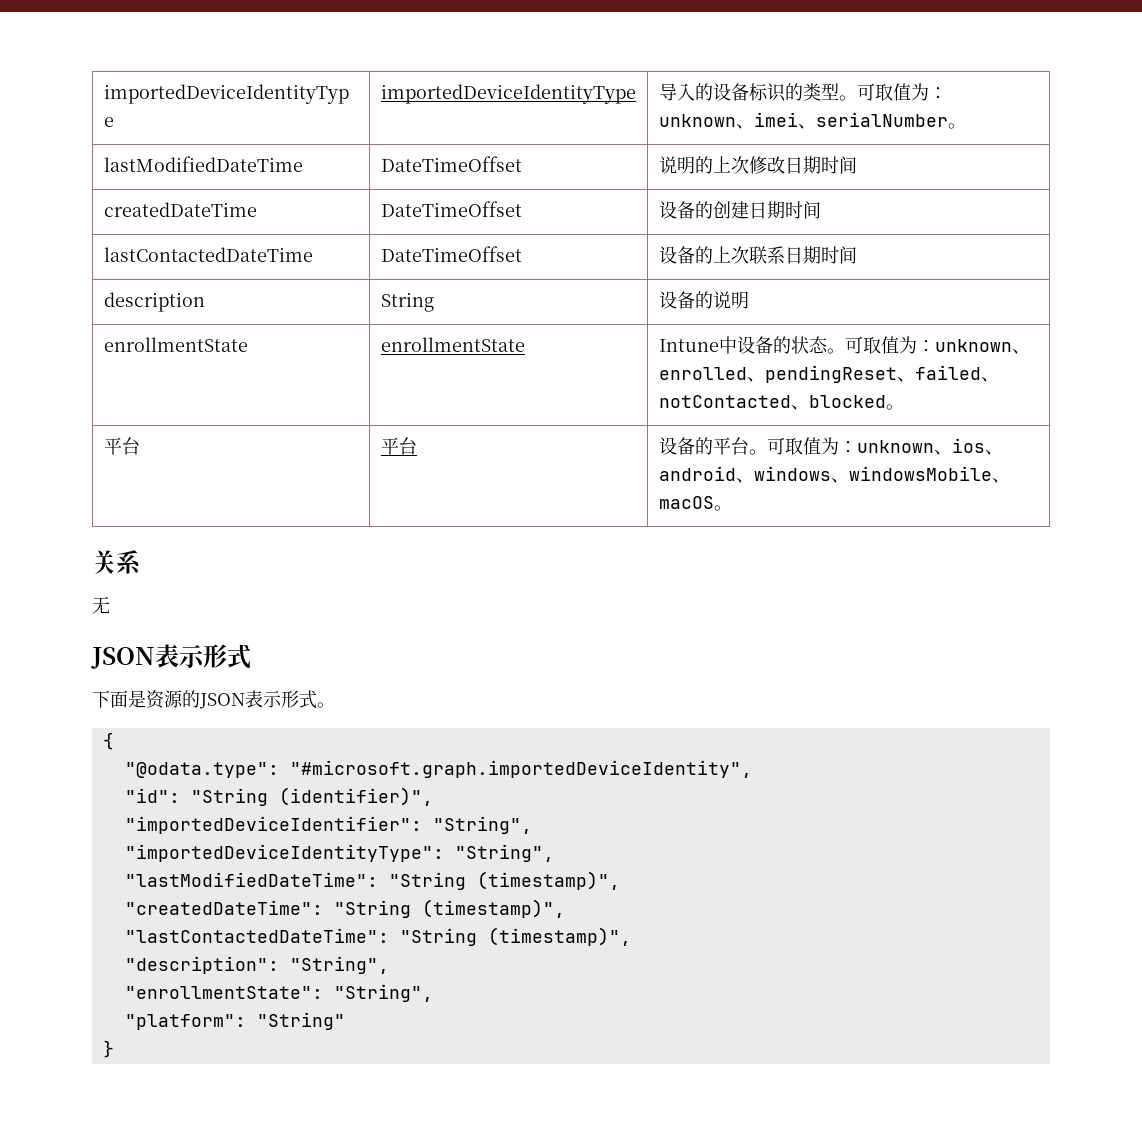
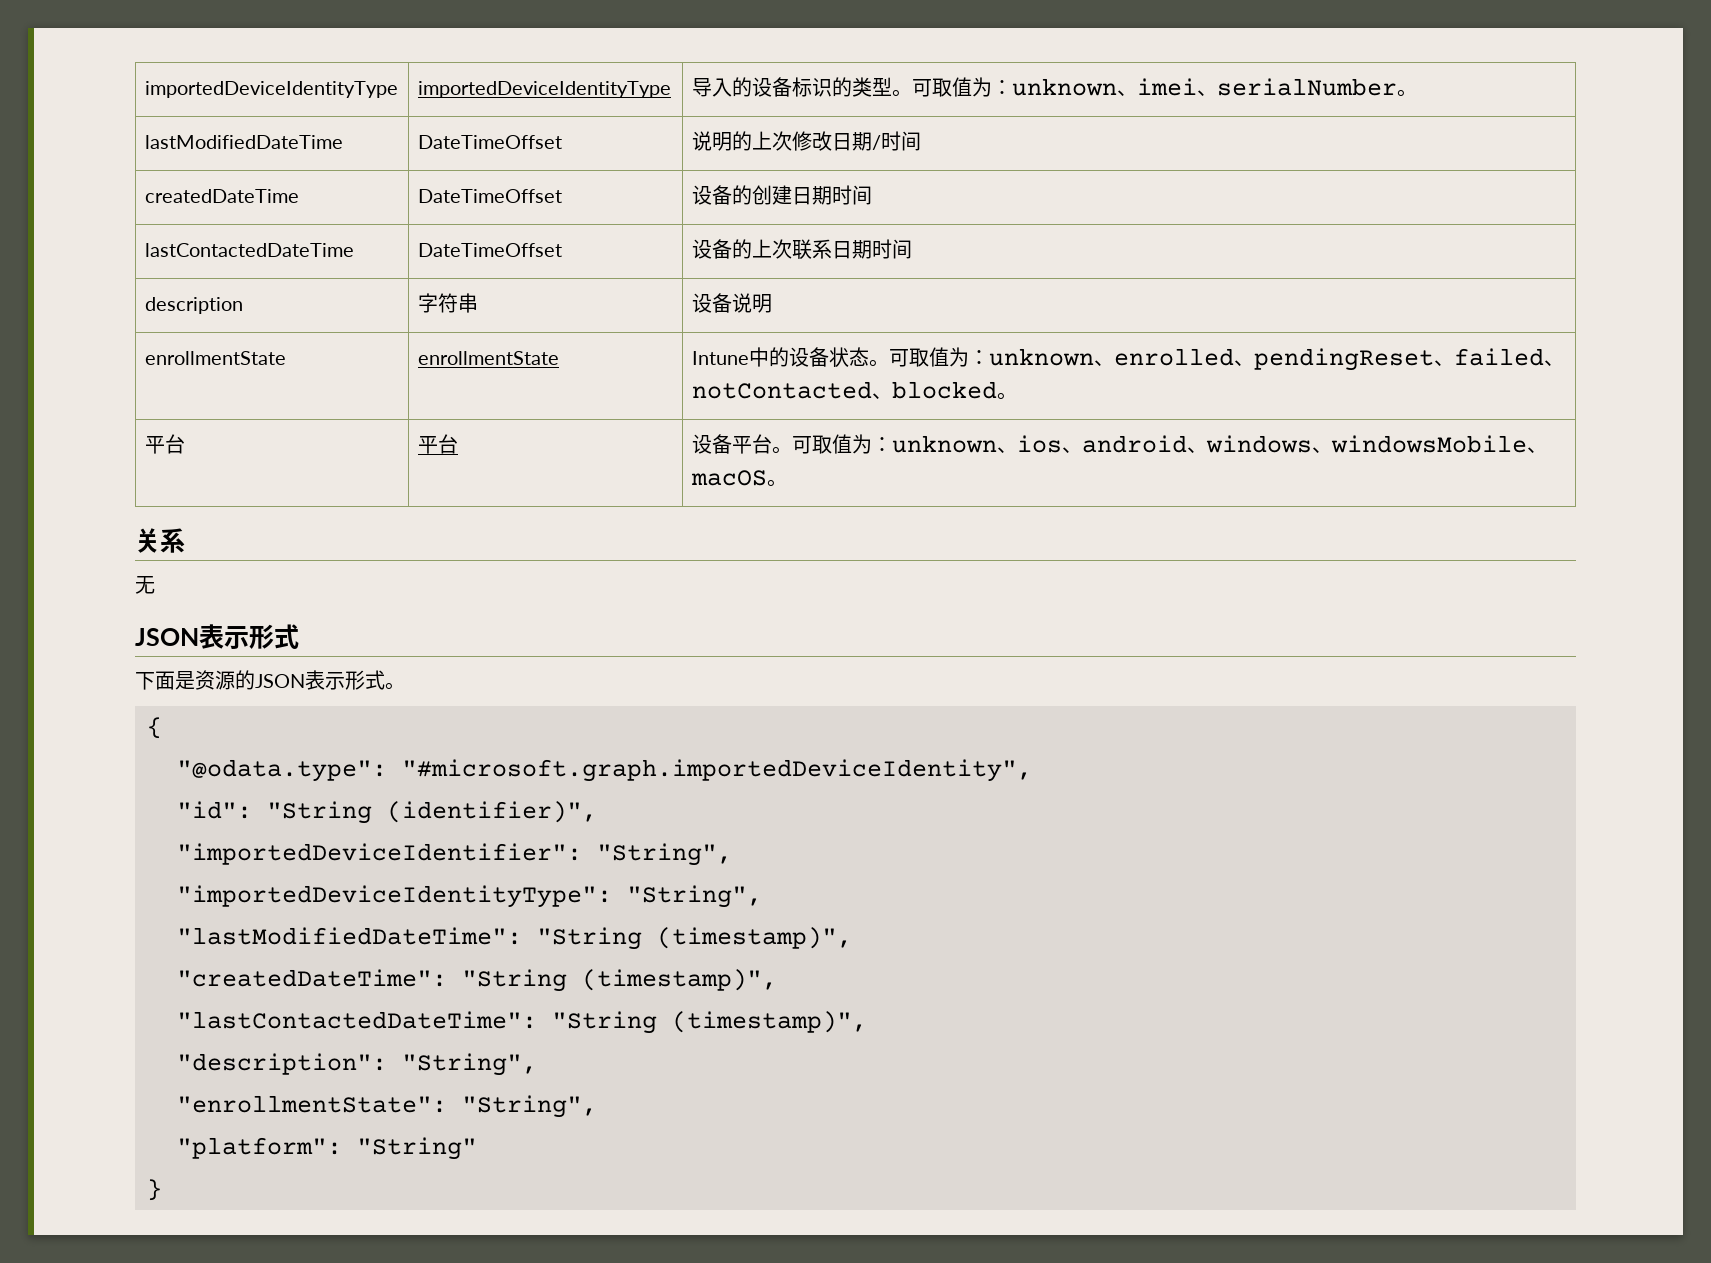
(821, 165) none -> [871,135,881,150] /
[380,292,434,312] [658,291,713,309] String | 设备的 -> [417,293,478,313] [691,293,732,313] 字符串 | 设备
[736,336,791,354] 设备的 -> [768,347,829,367] 的设备
[694,437,713,455] 的 -> (732, 444) none

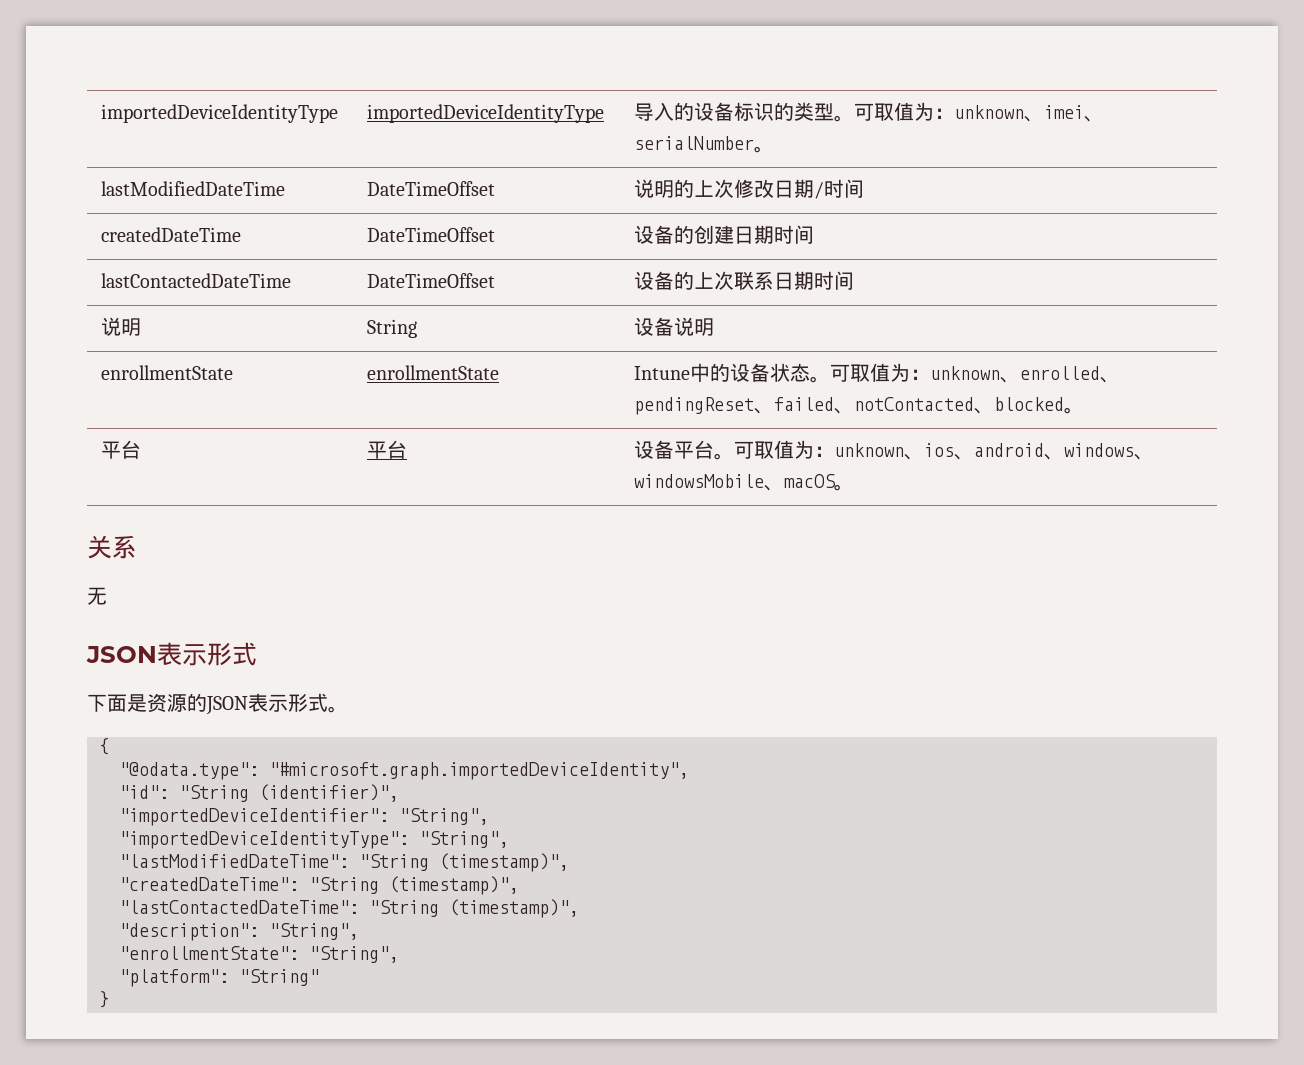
[144,297,243,314] [417,293,478,313] description | 字符串 -> [101,317,142,336] [367,319,418,338] 说明 | String

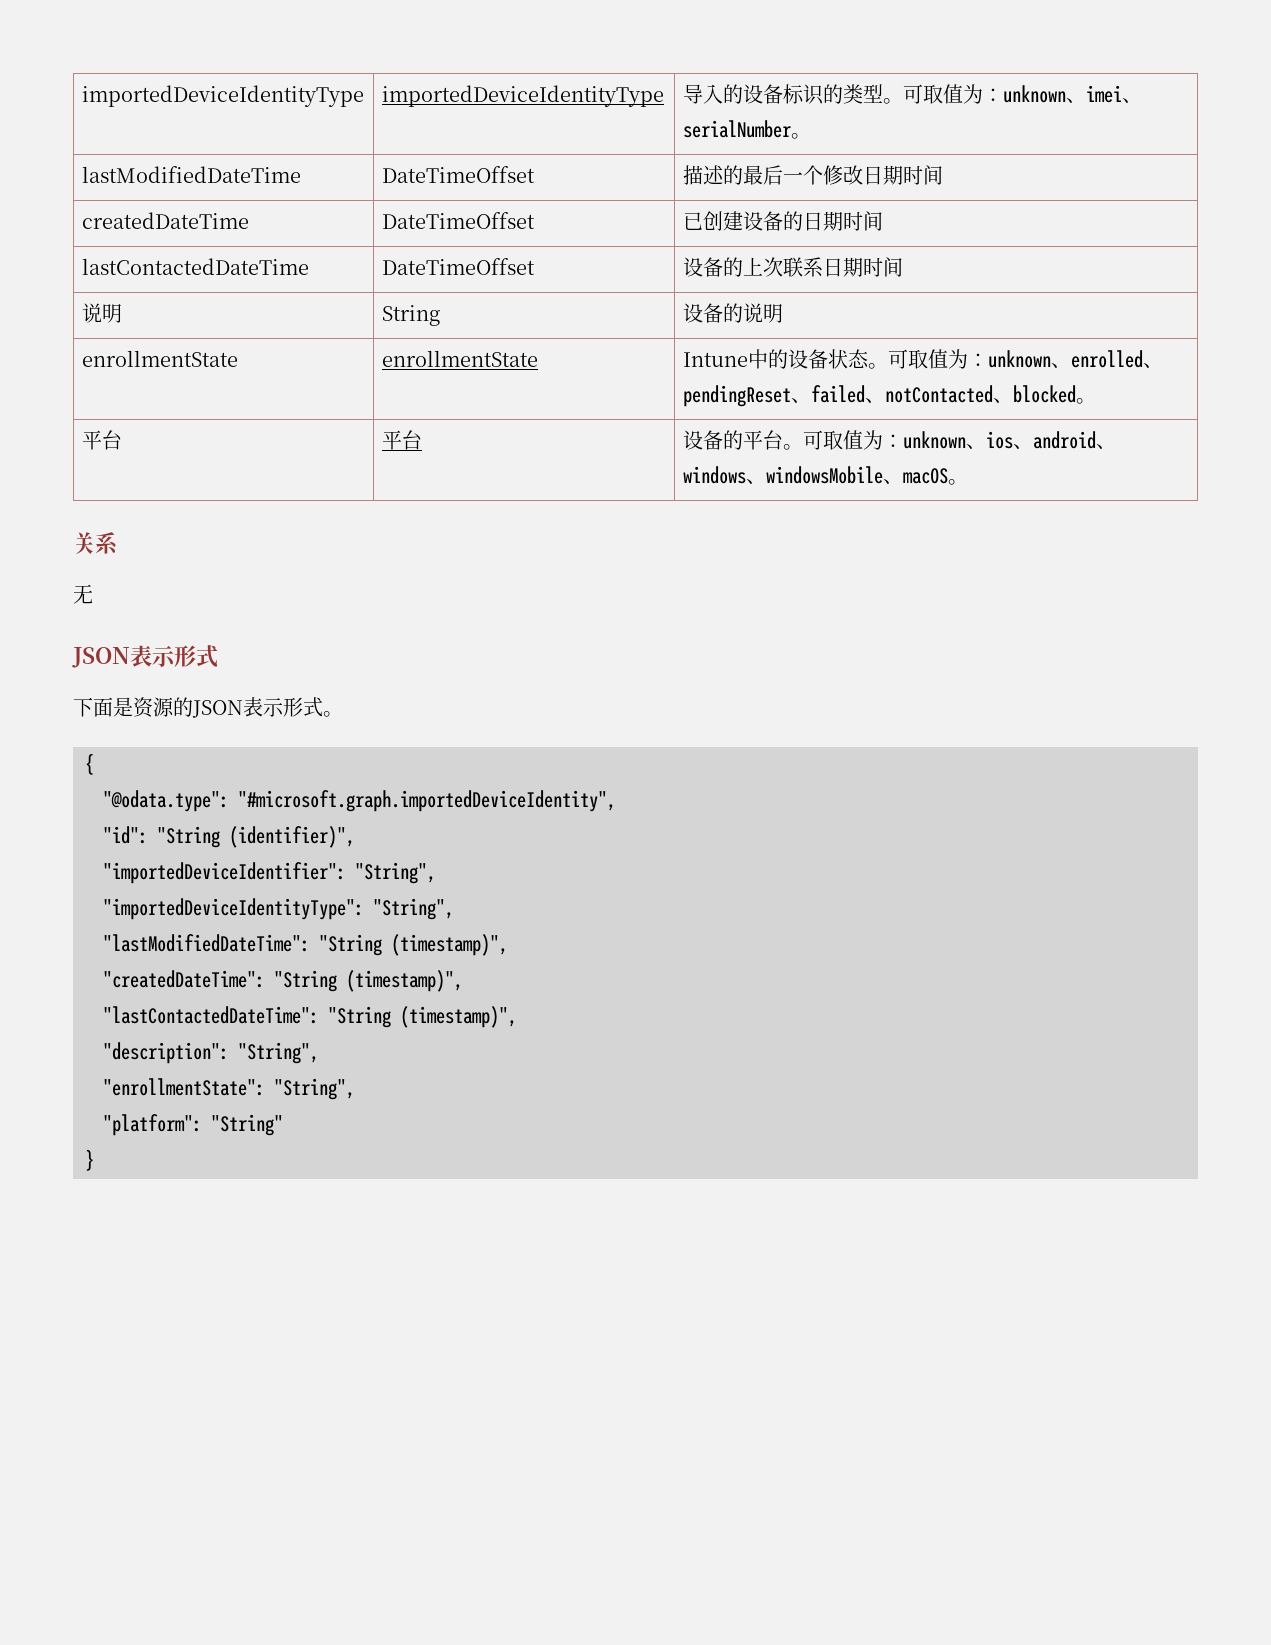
[634,179,735,198] 说明的上次 -> [683,165,824,185] 描述的最后一个
[814,182,825,199] / -> (904, 175) none
[634,225,735,244] 设备的创建 -> [683,211,804,231] 已创建设备的
(675, 326) none -> [723,303,744,323] 的
(675, 449) none -> [723,430,744,450] 的

